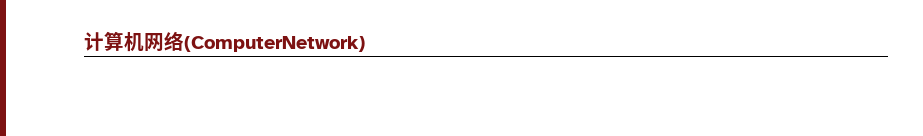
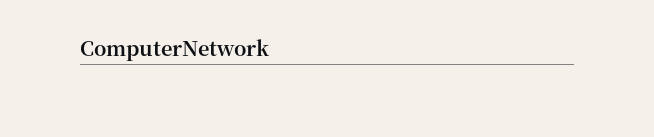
[84,31,365,52] 计算机网络(ComputerNetwork) -> [80,39,269,61] ComputerNetwork

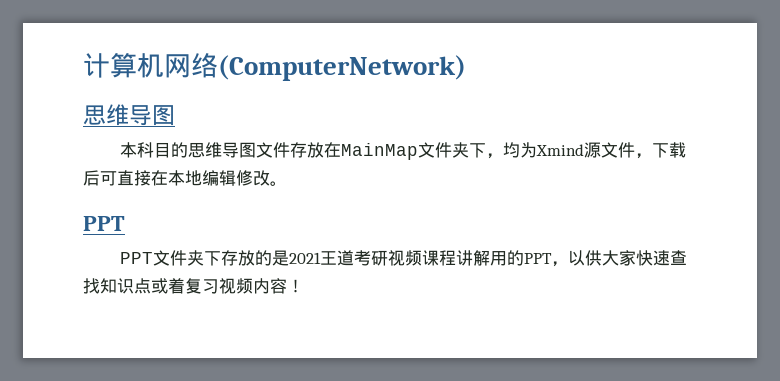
[80,39,269,61] ComputerNetwork -> [83,52,466,81] [83,104,175,126] [120,142,687,160] [83,170,287,186] [83,216,125,231] [120,250,688,267] [83,278,304,294] 计算机网络(ComputerNetwork) // 思维导图 // 本科目的思维导图文件存放在MainMap文件夹下，均为Xmind源文件，下载后可直接在本地编辑修改。 // PPT // PPT文件夹下存放的是2021王道考研视频课程讲解用的PPT，以供大家快速查找知识点或着复习视频内容！

